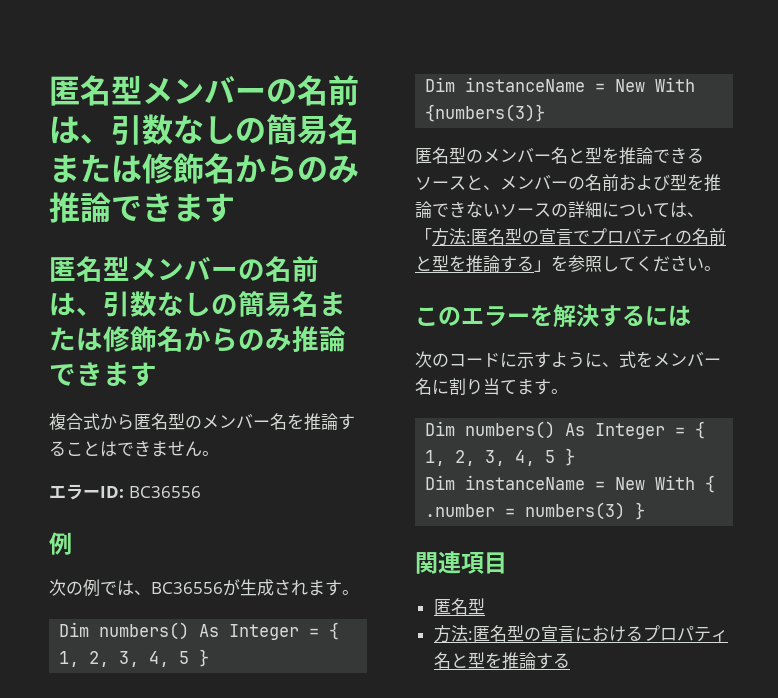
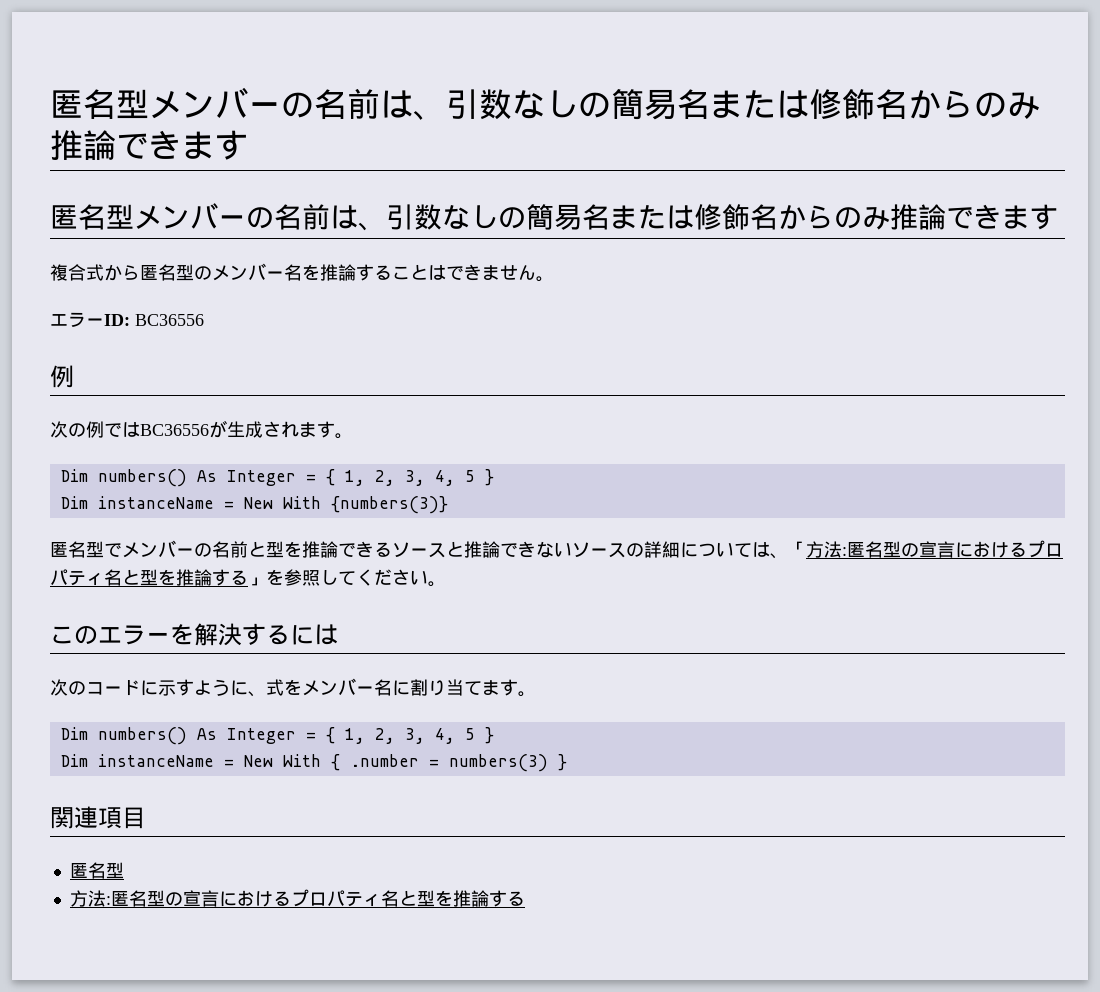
[134,590,151,595] 、 -> (140, 429) none
[466,147,568,164] のメンバー名 -> [104,540,248,558] でメンバーの名前
[483,174,704,192] 、メンバーの名前および型を -> (464, 549) none
[573,228,726,246] でプロパティの名前 -> [955,540,1063,558] [50,569,122,586] におけるプロパティ名

